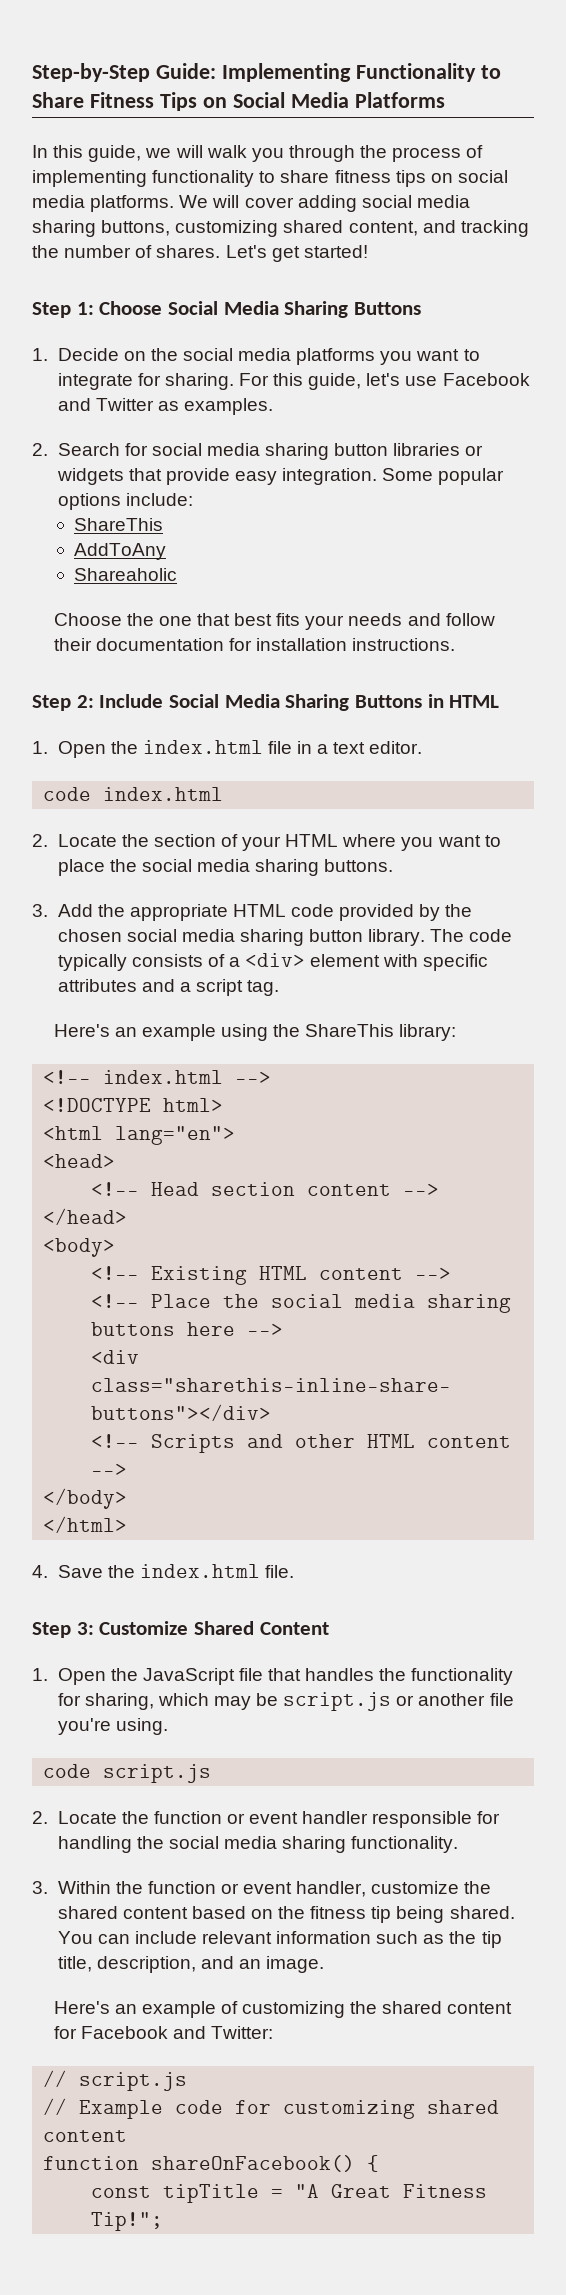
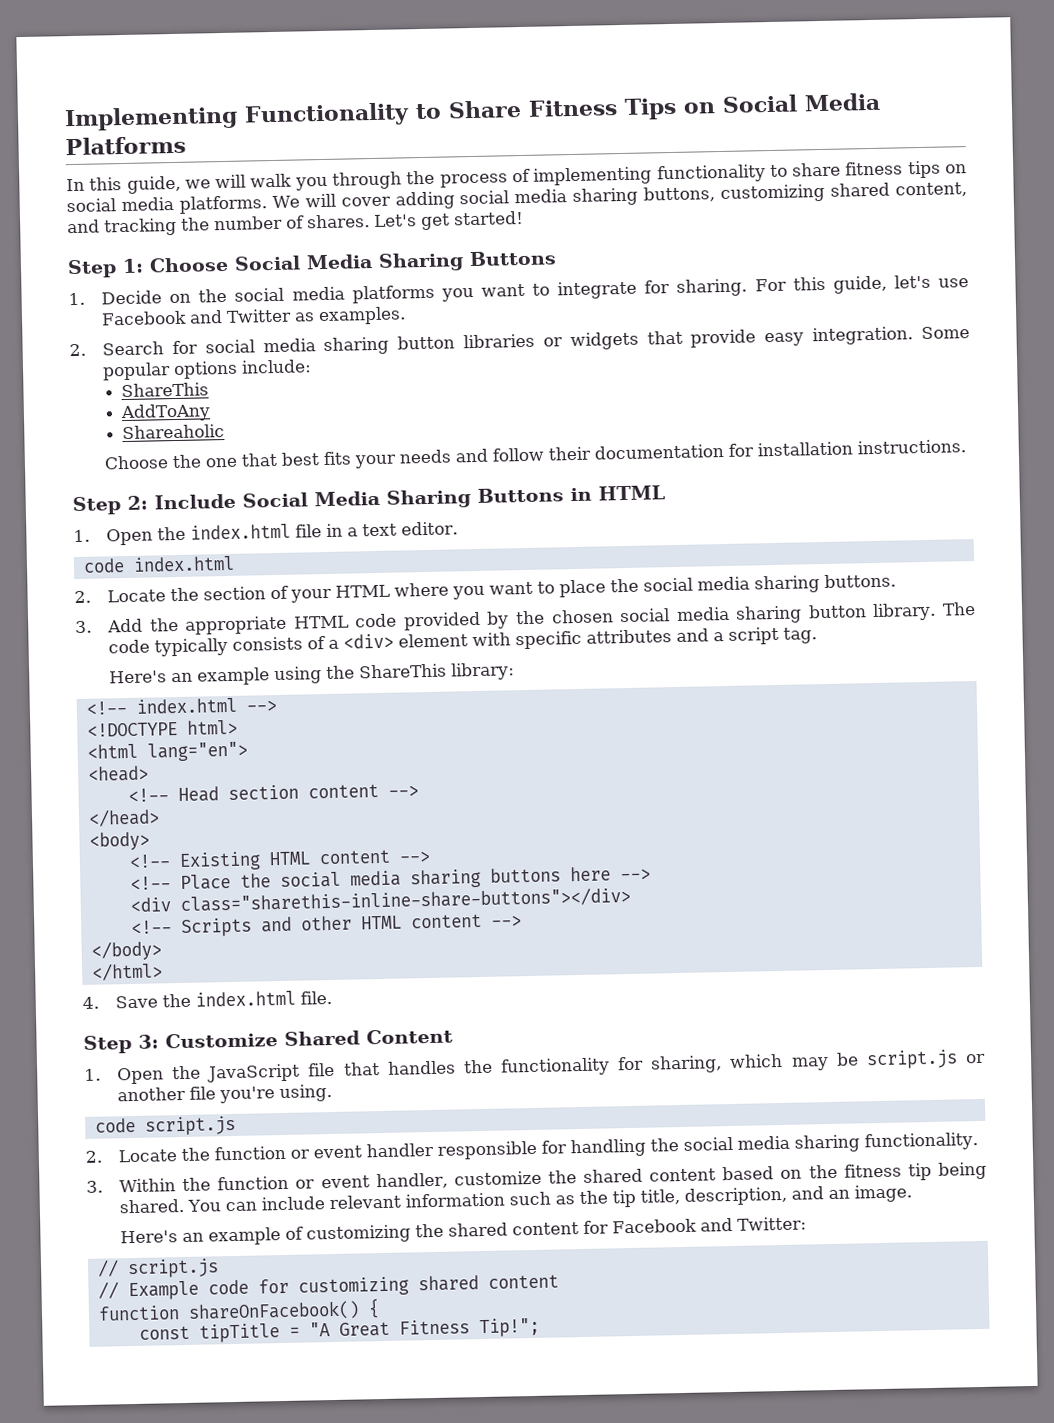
[32,63,216,82] Step-by-Step Guide: -> (64, 118) none

